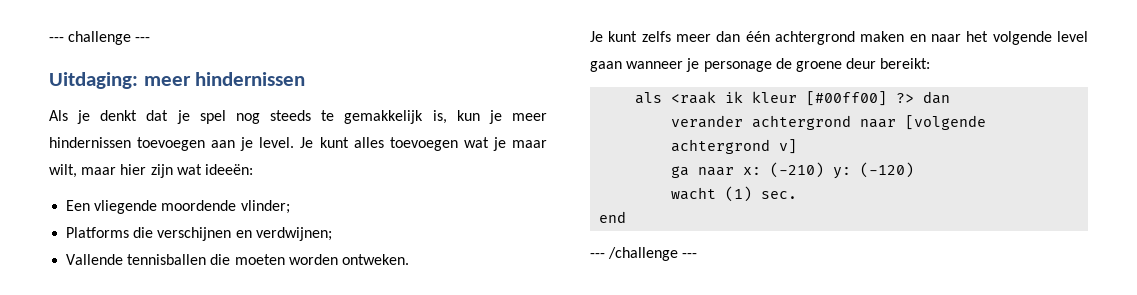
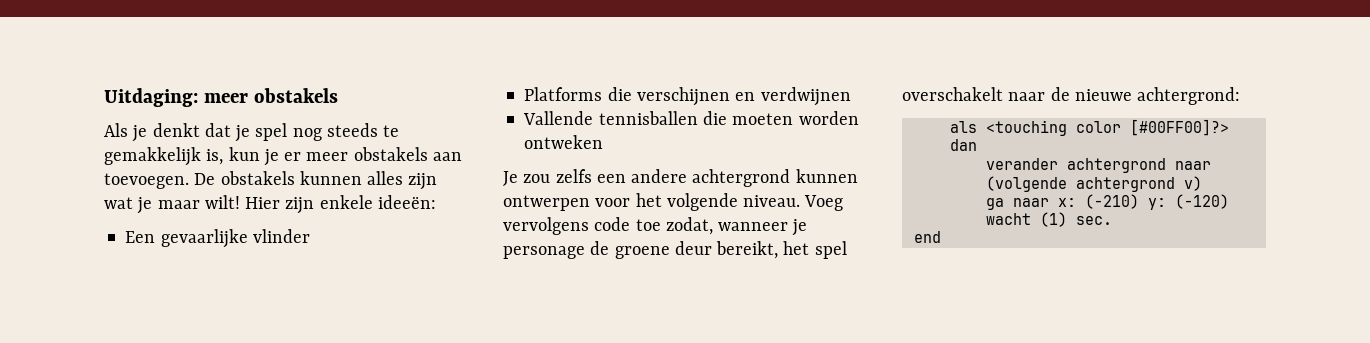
[49,31,151,45] --- challenge --- // -> (104, 97) none
[195,72,306,86] hindernissen -> [253,88,338,103] obstakels
[511,113,547,121] [49,137,547,151] [49,164,202,178] meer hindernissen toevoegen aan je level. Je kunt alles toevoegen wat je maar wilt, maar hier zijn wat -> [284,147,462,161] [104,171,438,190] [104,195,373,214] er meer obstakels aan toevoegen. De obstakels kunnen alles zijn wat je maar wilt! Hier zijn enkele
[94,200,290,214] vliegende moordende vlinder; -> [160,229,310,248] gevaarlijke vlinder
[255,227,332,241] verdwijnen; -> [760,87,851,106] verdwijnen
[341,254,409,265] [590,31,1088,45] [590,61,622,72] ontweken. // Je kunt zelfs meer dan één achtergrond maken en naar het volgende level gaan -> [524,135,604,149] [503,169,858,187] [503,193,844,211] [503,217,713,235] ontweken // Je zou zelfs een andere achtergrond kunnen ontwerpen voor het volgende niveau. Voeg vervolgens code toe zodat,
[880,58,931,69] [635,91,915,106] bereikt: // als <raak ik kleur [#00ff00] ?> -> [716,241,847,259] [902,87,1241,105] [949,119,1229,136] bereikt, het spel overschakelt naar de nieuwe achtergrond: // als <touching color [#00FF00]?>
[905,115,987,130] [671,139,798,154] [volgende achtergrond v] -> [985,176,1202,192] (volgende achtergrond v)
[590,247,698,261] // --- /challenge --- -> (941, 237) none

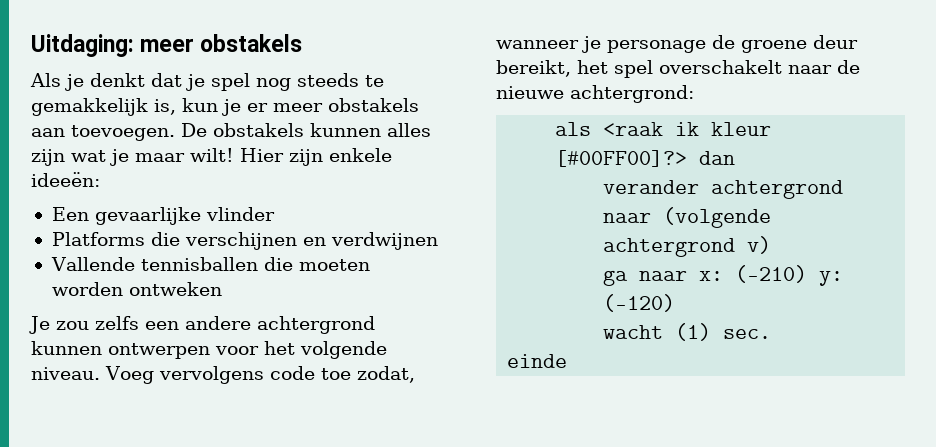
[985,120,1121,136] <touching color -> [603,122,772,136] <raak ik kleur
[913,231,941,243] end -> [507,354,568,368] einde

